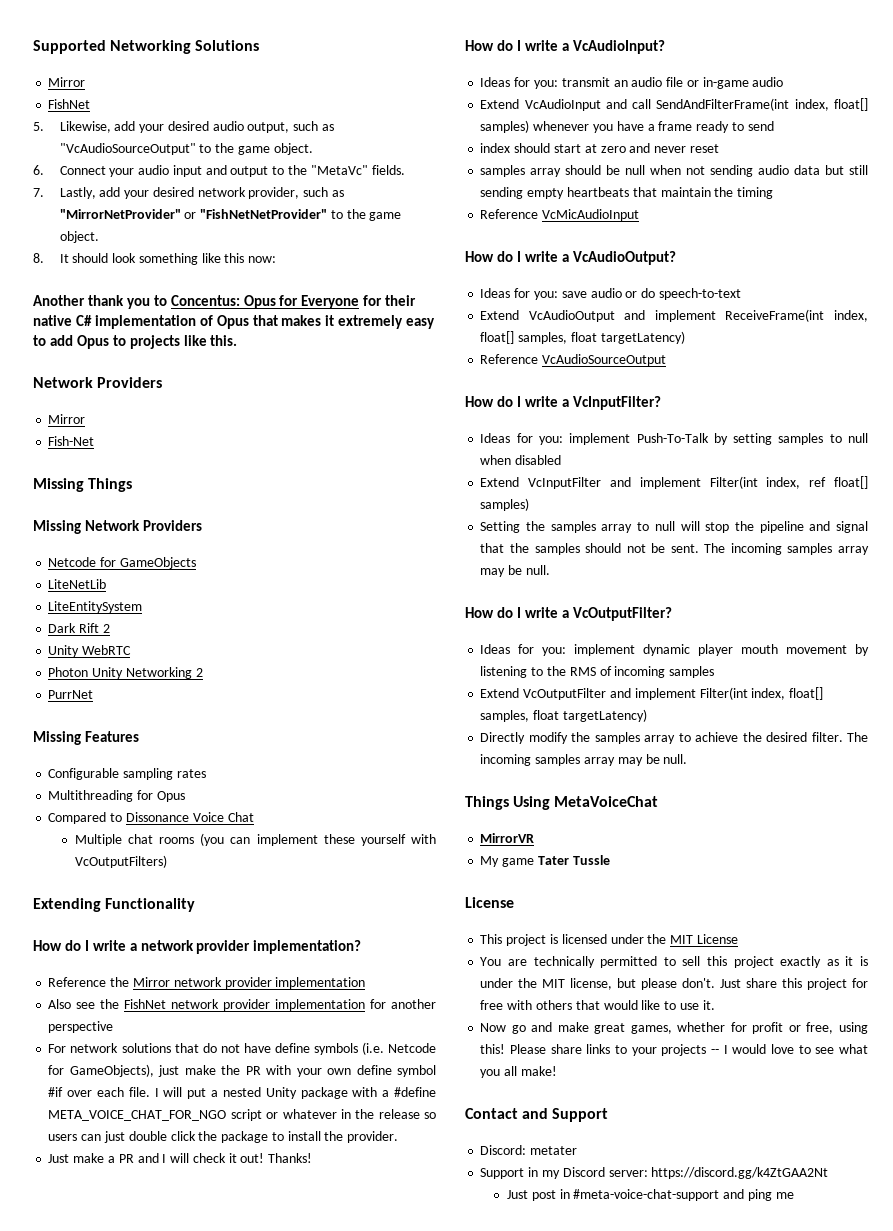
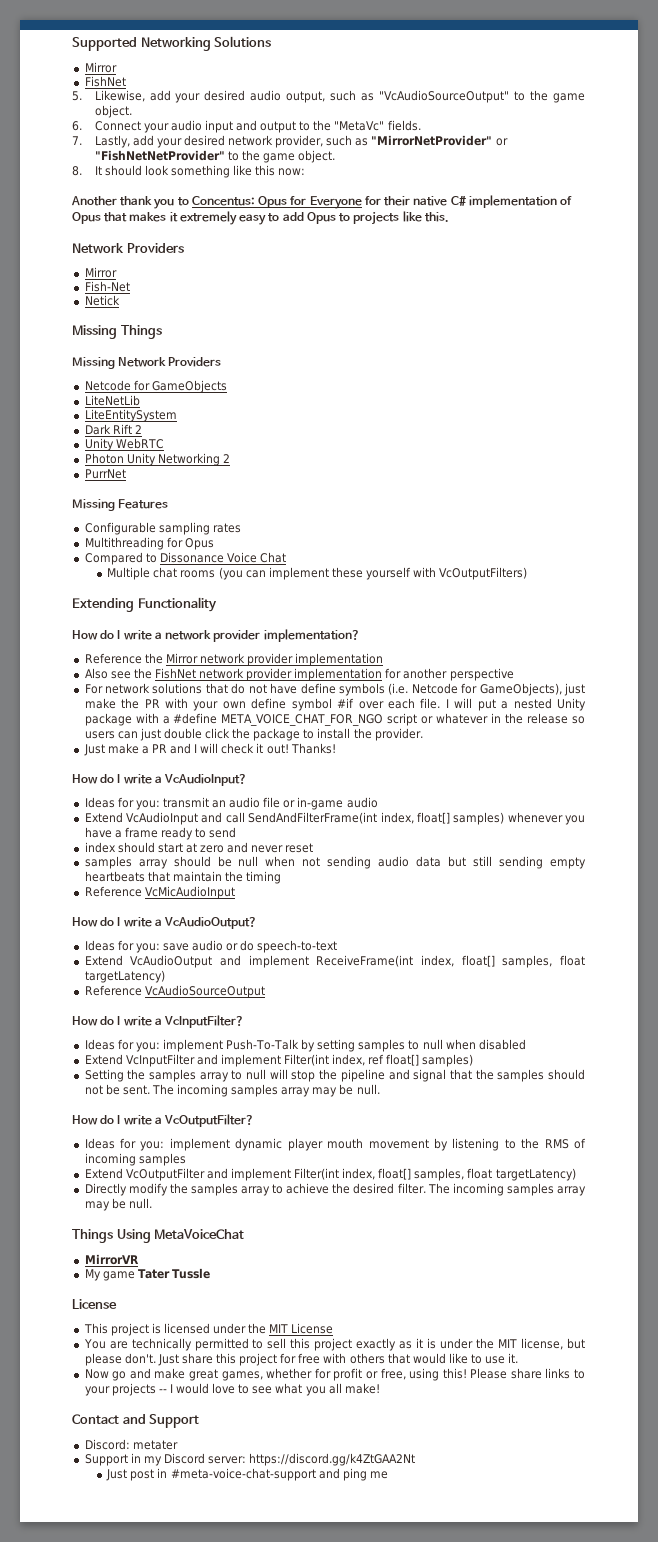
(95, 441) none -> [84,295,120,306] // Netick

